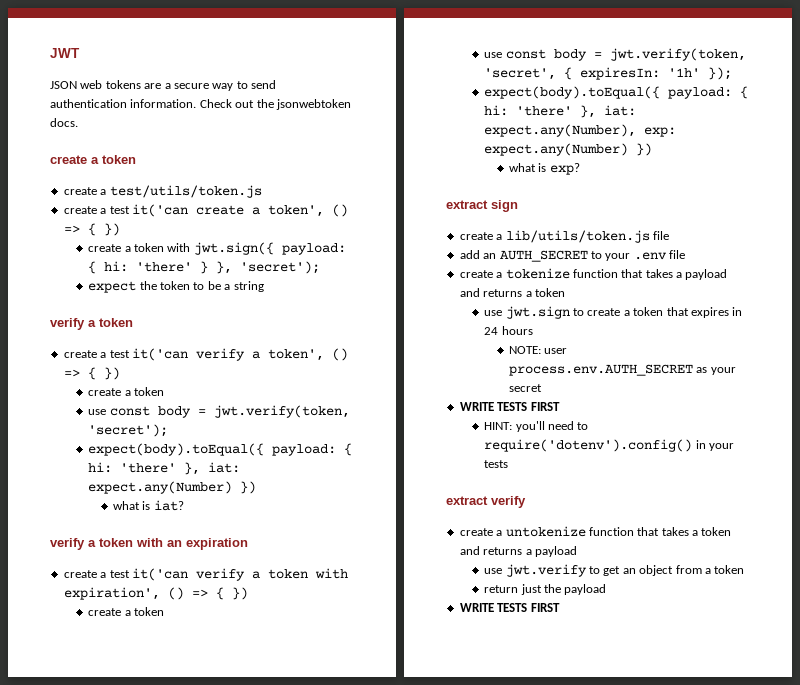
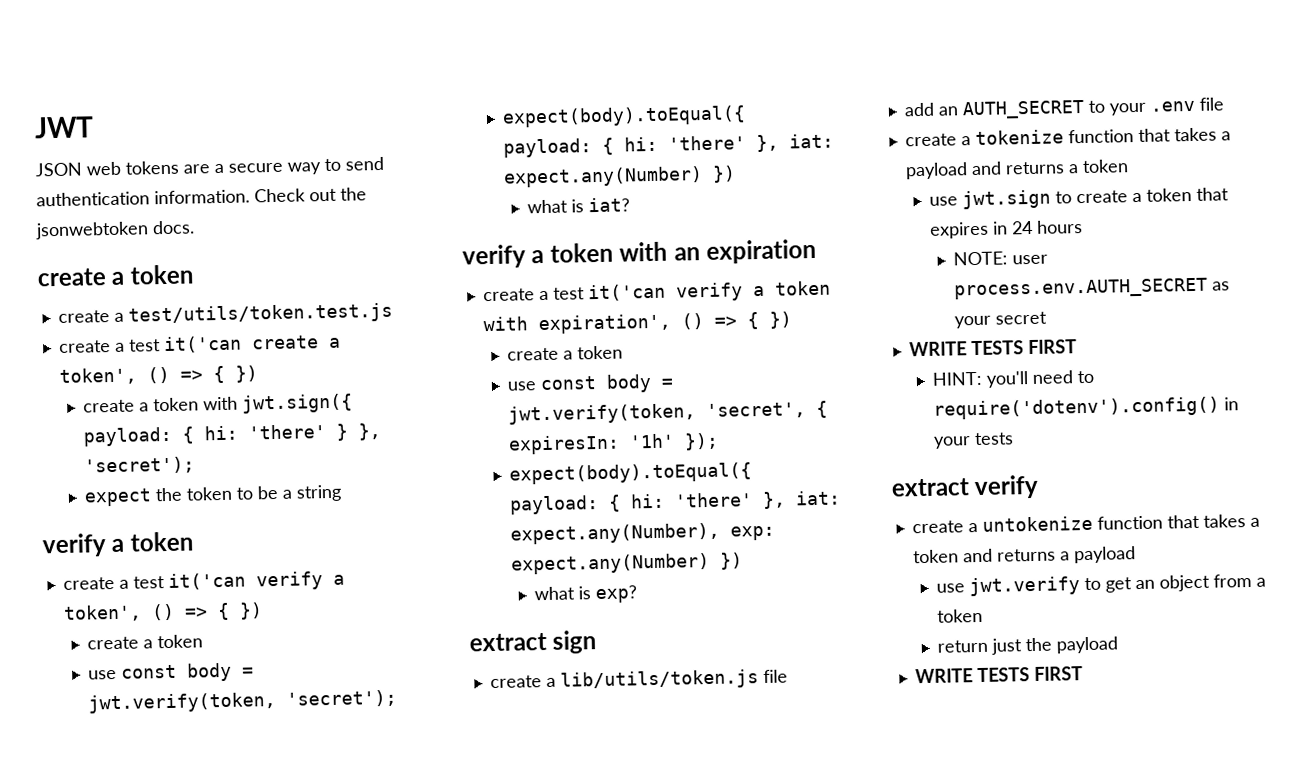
[109,185,262,198] test/utils/token.js -> [127,302,393,326] test/utils/token.test.js

